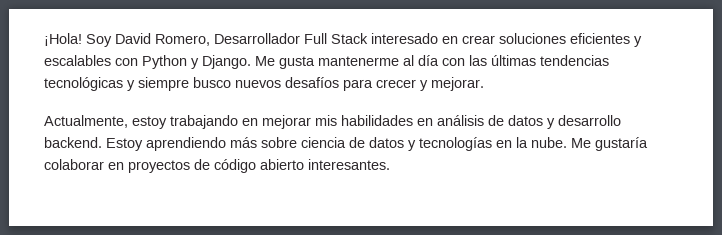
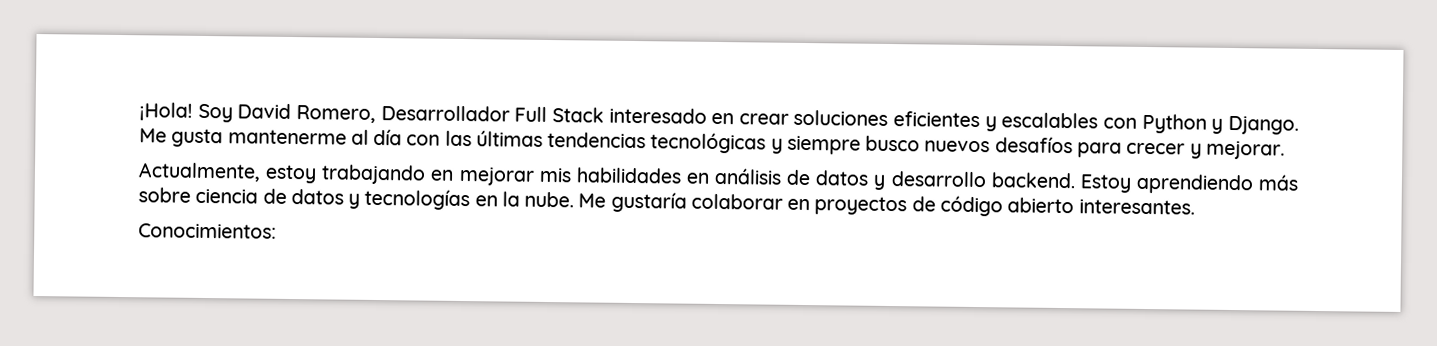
(390, 164) none -> [138,223,277,239] // Conocimientos:

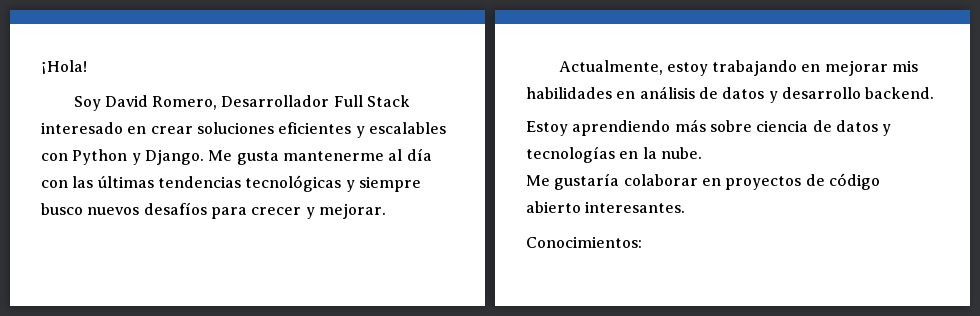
(193, 111) none -> (87, 67) //
(1076, 180) none -> (935, 93) //
(575, 199) none -> (702, 153) //

